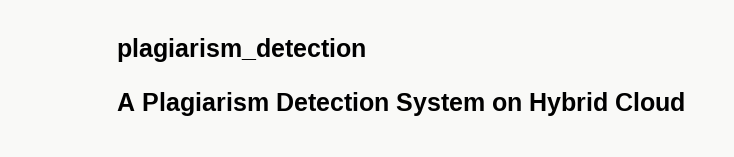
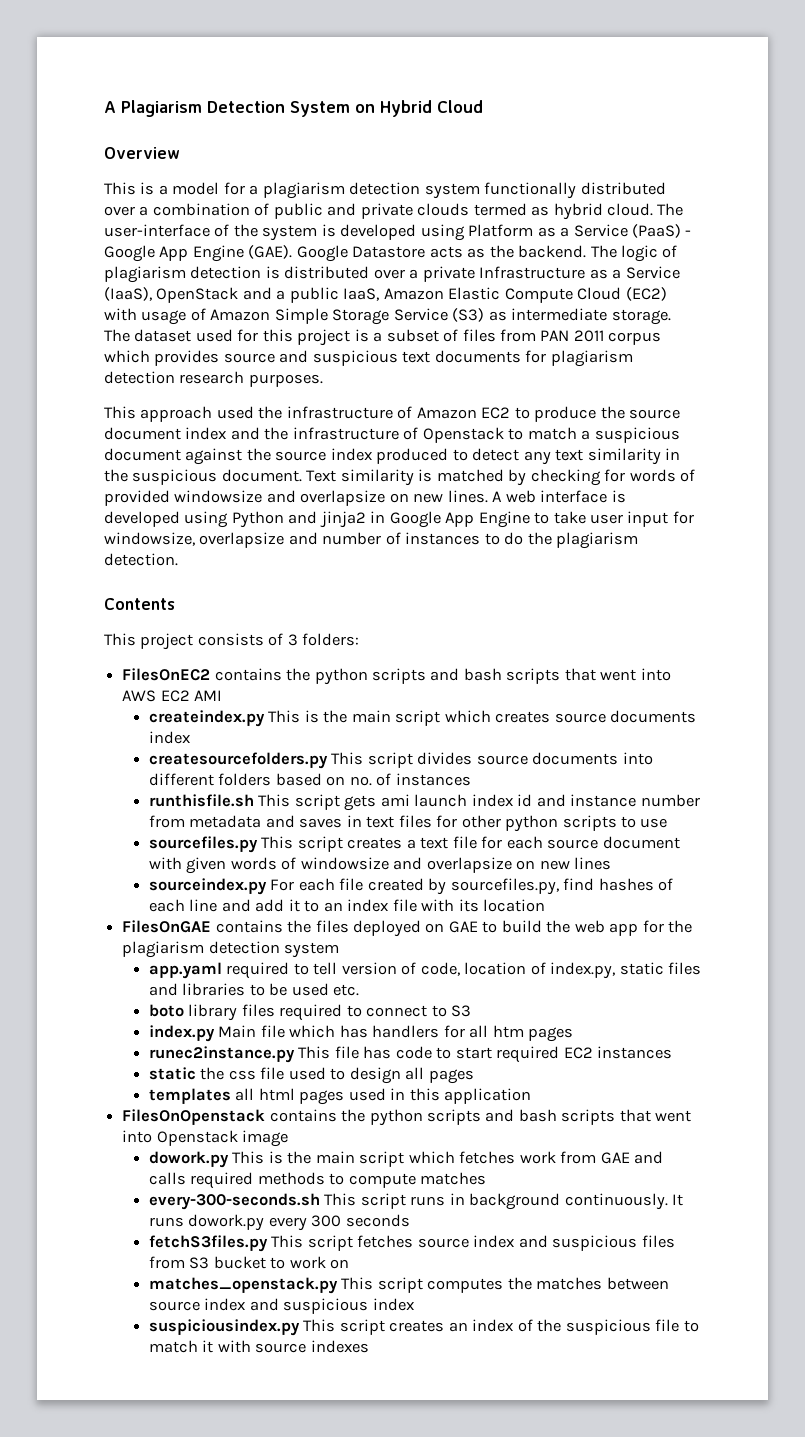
[117,38,366,62] plagiarism_detection // -> (104, 107) none
(685, 101) none -> [104,147,180,159] [104,182,666,199] [104,203,684,220] [104,224,692,241] [104,245,678,262] [104,266,680,283] [104,287,667,303] [104,308,671,325] [104,329,662,346] [104,350,633,367] [104,371,323,387] [104,406,681,422] [104,427,680,443] [104,448,681,465] [104,469,696,486] [104,490,626,506] [104,511,694,528] [104,532,639,549] [104,553,178,566] [104,598,175,610] [104,633,360,650] [122,668,671,685] [122,690,223,702] [148,710,697,727] [148,731,190,744] [148,752,653,769] [148,773,471,786] [148,794,700,811] [148,815,668,832] [148,836,680,853] [148,857,612,874] [148,878,674,895] [148,899,545,912] [122,920,693,937] [122,941,340,958] [148,962,701,979] [148,983,360,996] [148,1004,472,1021] [148,1025,574,1042] [148,1046,673,1063] [148,1067,474,1084] [148,1088,532,1105] [122,1109,692,1126] [122,1130,289,1147] [148,1151,663,1168] [148,1172,487,1189] [148,1193,684,1210] [148,1214,410,1231] [148,1235,675,1252] [148,1256,350,1269] [148,1277,669,1294] [148,1298,414,1314] [148,1319,699,1336] [148,1340,369,1353] // Overview // This is a model for a plagiarism detection system functionally distributed over a combination of public and private clouds termed as hybrid cloud. The user-interface of the system is developed using Platform as a Service (PaaS) - Google App Engine (GAE). Google Datastore acts as the backend. The logic of plagiarism detection is distributed over a private Infrastructure as a Service (IaaS), OpenStack and a public IaaS, Amazon Elastic Compute Cloud (EC2) with usage of Amazon Simple Storage Service (S3) as intermediate storage. The dataset used for this project is a subset of files from PAN 2011 corpus which provides source and suspicious text documents for plagiarism detection research purposes. // This approach used the infrastructure of Amazon EC2 to produce the source document index and the infrastructure of Openstack to match a suspicious document against the source index produced to detect any text similarity in the suspicious document. Text similarity is matched by checking for words of provided windowsize and overlapsize on new lines. A web interface is developed using Python and jinja2 in Google App Engine to take user input for windowsize, overlapsize and number of instances to do the plagiarism detection. // Contents // This project consists of 3 folders: // FilesOnEC2 contains the python scripts and bash scripts that went into AWS EC2 AMI // createindex.py This is the main script which creates source documents index // createsourcefolders.py This script divides source documents into different folders based on no. of instances // runthisfile.sh This script gets ami launch index id and instance number from metadata and saves in text files for other python scripts to use // sourcefiles.py This script creates a text file for each source document with given words of windowsize and overlapsize on new lines // sourceindex.py For each file created by sourcefiles.py, find hashes of each line and add it to an index file with its location // FilesOnGAE contains the files deployed on GAE to build the web app for the plagiarism detection system // app.yaml required to tell version of code, location of index.py, static files and libraries to be used etc. // boto library files required to connect to S3 // index.py Main file which has handlers for all htm pages // runec2instance.py This file has code to start required EC2 instances // static the css file used to design all pages // templates all html pages used in this application // FilesOnOpenstack contains the python scripts and bash scripts that went into Openstack image // dowork.py This is the main script which fetches work from GAE and calls required methods to compute matches // every-300-seconds.sh This script runs in background continuously. It runs dowork.py every 300 seconds // fetchS3files.py This script fetches source index and suspicious files from S3 bucket to work on // matches_openstack.py This script computes the matches between source index and suspicious index // suspiciousindex.py This script creates an index of the suspicious file to match it with source indexes

